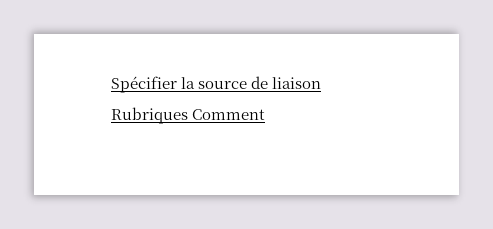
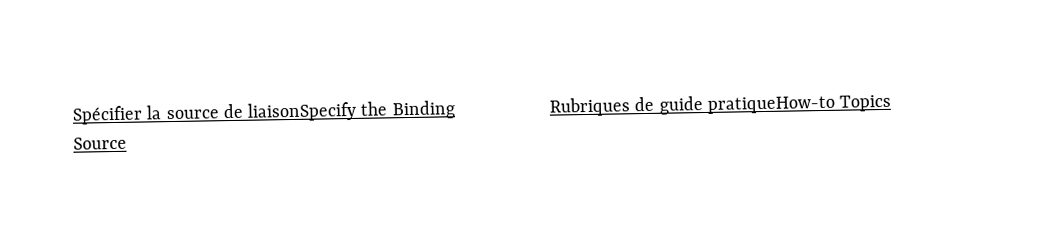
[272,77,322,89] [111,107,266,124] liaison // Rubriques Comment -> [247,100,455,122] [73,136,127,150] [549,94,892,117] liaisonSpecify the Binding Source // Rubriques de guide pratiqueHow-to Topics

